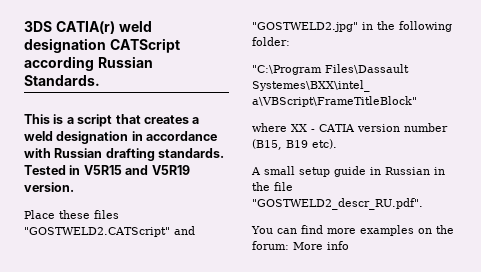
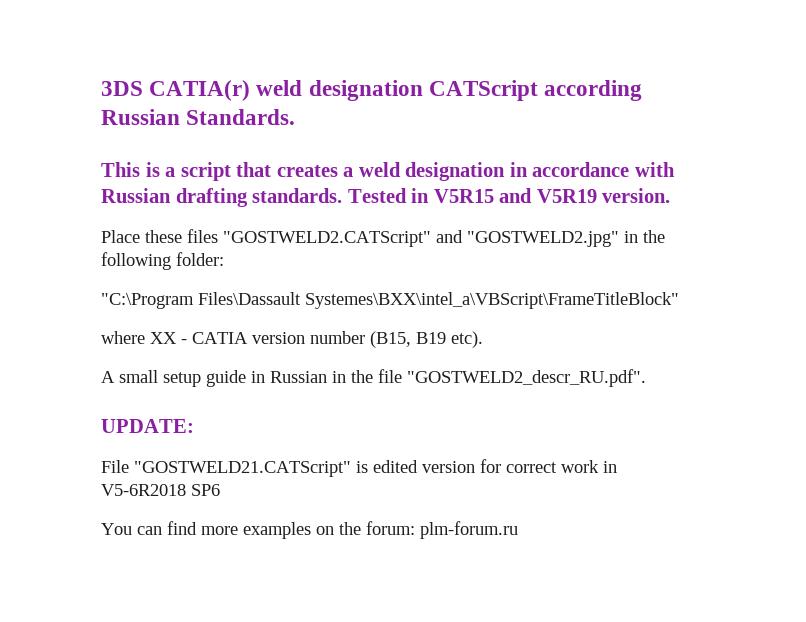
(423, 204) none -> [101,419,194,433] [101,459,617,477] [101,484,220,496] // UPDATE: // File "GOSTWELD21.CATScript" is edited version for correct work in V5-6R2018 SP6
[293,241,349,250] More info -> [420,521,518,539] plm-forum.ru

